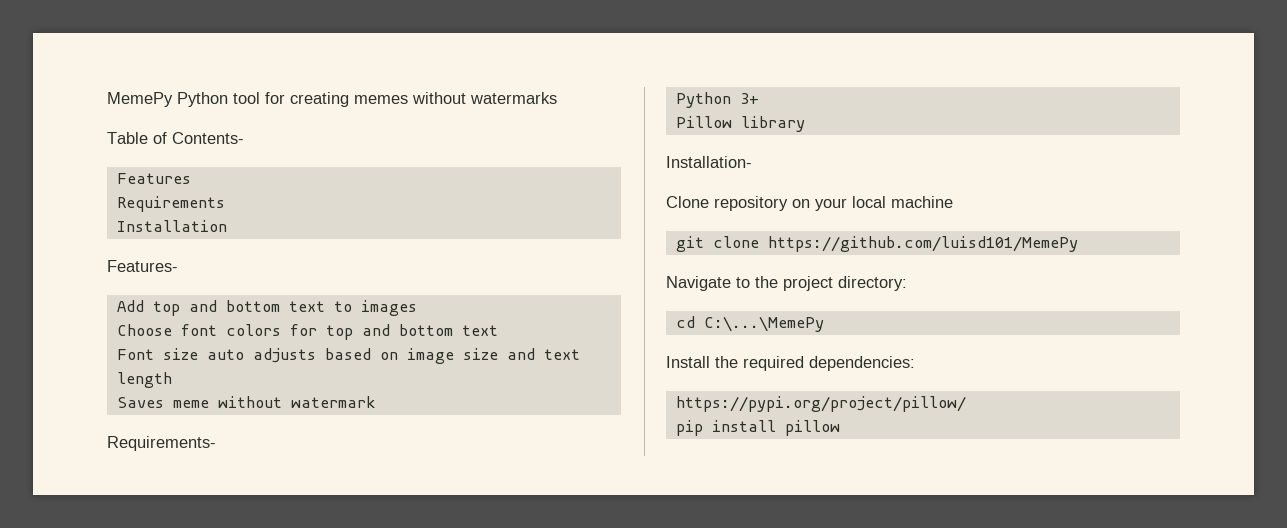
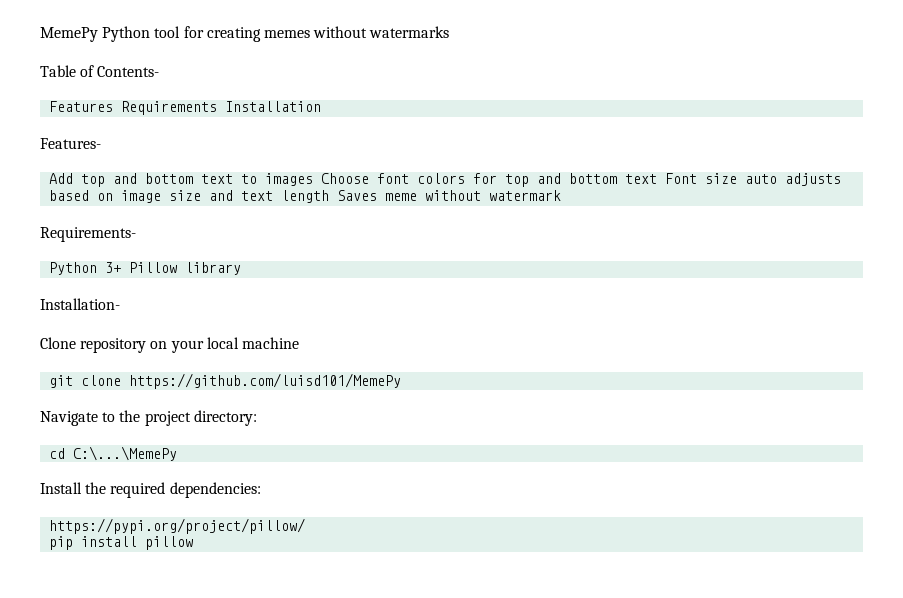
(191, 178) // -> (114, 106) none
(225, 204) // -> (218, 108) none
(417, 308) // -> (314, 179) none
(498, 330) // -> (658, 179) none
(172, 380) // -> (330, 196) none
(759, 98) // -> (122, 267) none

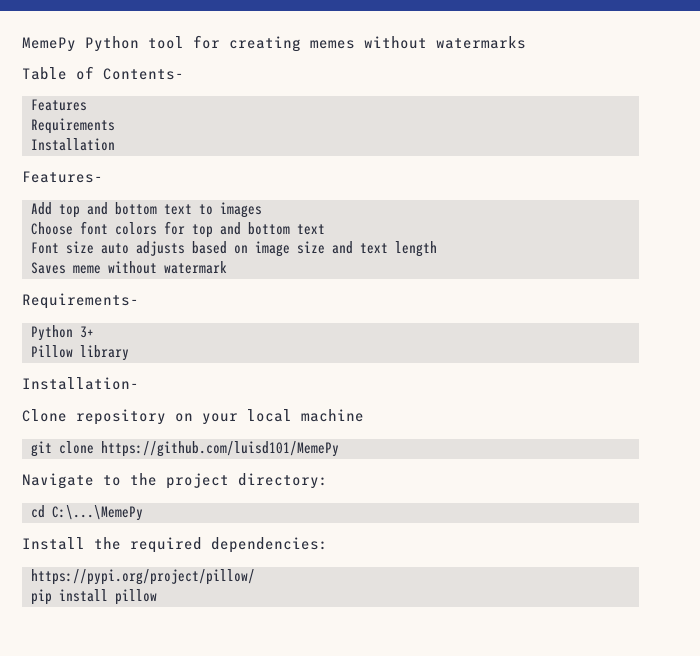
(114, 106) none -> (87, 105) //
(218, 108) none -> (115, 126) //
(314, 179) none -> (262, 210) //
(658, 179) none -> (325, 229) //
(330, 196) none -> (437, 249) //
(122, 267) none -> (94, 332) //

